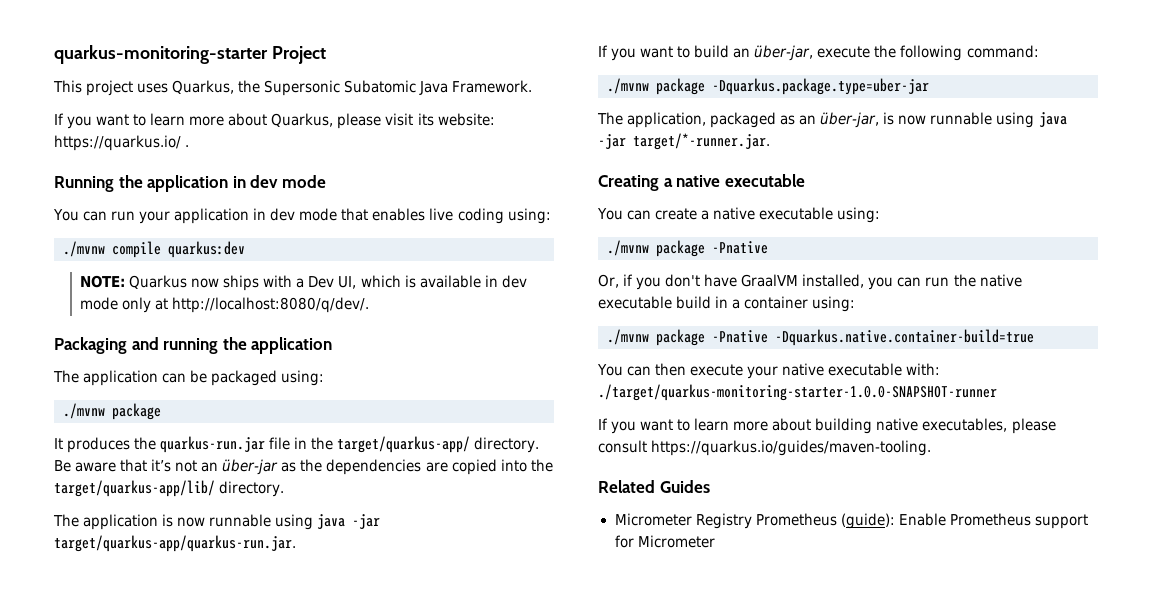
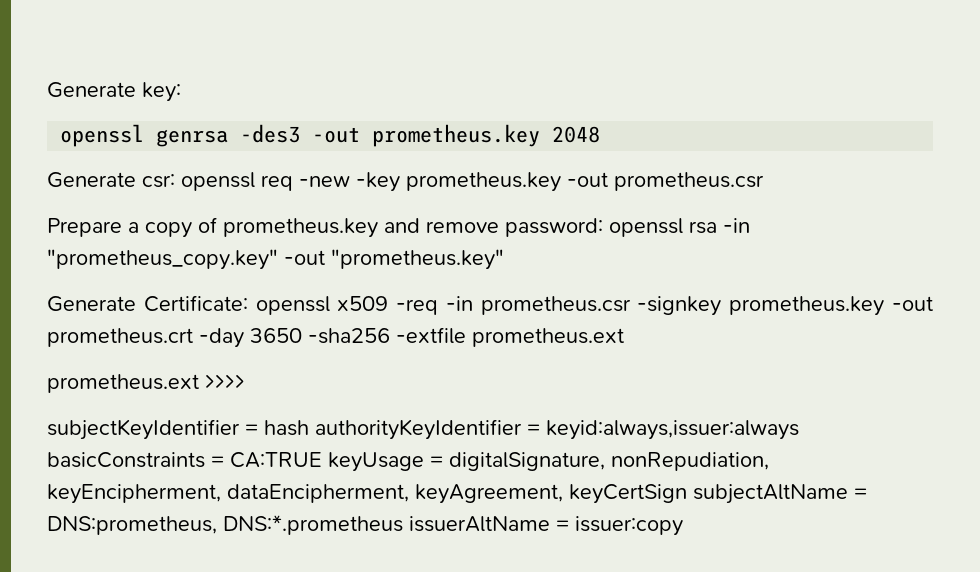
[54,45,326,64] [53,80,533,96] [54,113,495,129] [54,135,190,151] [54,175,326,192] [53,208,551,224] [63,241,245,258] [80,275,527,291] [80,297,370,313] [54,337,333,354] [53,370,325,386] [63,403,161,420] [54,436,540,453] [54,459,553,475] [54,480,285,497] [53,514,381,530] [54,535,296,552] [598,45,1039,61] [607,78,929,95] [597,112,1067,128] [598,133,770,150] [598,174,805,191] [597,207,881,223] [607,240,768,257] [598,274,1022,290] [598,296,856,312] [607,329,1034,346] [597,363,941,379] [598,384,997,401] [598,418,1056,434] [598,440,932,456] [598,480,710,493] [614,513,1088,529] [614,535,715,548] quarkus-monitoring-starter Project // This project uses Quarkus, the Supersonic Subatomic Java Framework. // If you want to learn more about Quarkus, please visit its website: https://quarkus.io/ . // Running the application in dev mode // You can run your application in dev mode that enables live coding using: // ./mvnw compile quarkus:dev // NOTE: Quarkus now ships with a Dev UI, which is available in dev mode only at http://localhost:8080/q/dev/. // Packaging and running the application // The application can be packaged using: // ./mvnw package // It produces the quarkus-run.jar file in the target/quarkus-app/ directory. Be aware that it’s not an über-jar as the dependencies are copied into the target/quarkus-app/lib/ directory. // The application is now runnable using java -jar target/quarkus-app/quarkus-run.jar. // If you want to build an über-jar, execute the following command: // ./mvnw package -Dquarkus.package.type=uber-jar // The application, packaged as an über-jar, is now runnable using java -jar target/*-runner.jar. // Creating a native executable // You can create a native executable using: // ./mvnw package -Pnative // Or, if you don't have GraalVM installed, you can run the native executable build in a container using: // ./mvnw package -Pnative -Dquarkus.native.container-build=true // You can then execute your native executable with: ./target/quarkus-monitoring-starter-1.0.0-SNAPSHOT-runner // If you want to learn more about building native executables, please consult https://quarkus.io/guides/maven-tooling. // Related Guides // Micrometer Registry Prometheus (guide): Enable Prometheus support for Micrometer -> [47,82,181,102] [60,124,601,147] [47,172,764,192] [47,217,750,238] [47,249,504,270] [47,295,934,316] [47,327,624,348] [47,374,245,393] [47,419,799,440] [47,452,769,472] [47,484,867,504] [47,515,683,536] Generate key: // openssl genrsa -des3 -out prometheus.key 2048 // Generate csr: openssl req -new -key prometheus.key -out prometheus.csr // Prepare a copy of prometheus.key and remove password: openssl rsa -in "prometheus_copy.key" -out "prometheus.key" // Generate Certificate: openssl x509 -req -in prometheus.csr -signkey prometheus.key -out prometheus.crt -day 3650 -sha256 -extfile prometheus.ext // prometheus.ext >>>> // subjectKeyIdentifier = hash authorityKeyIdentifier = keyid:always,issuer:always basicConstraints = CA:TRUE keyUsage = digitalSignature, nonRepudiation, keyEncipherment, dataEncipherment, keyAgreement, keyCertSign subjectAltName = DNS:prometheus, DNS:*.prometheus issuerAltName = issuer:copy

